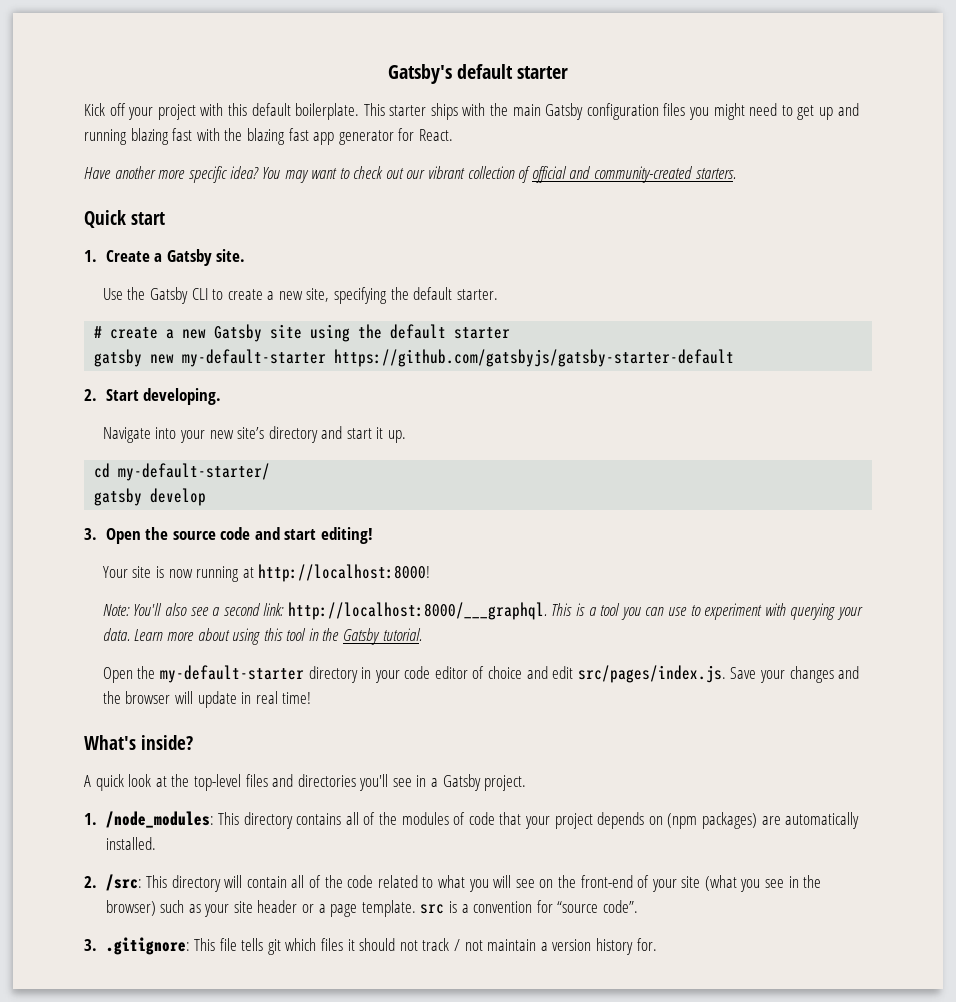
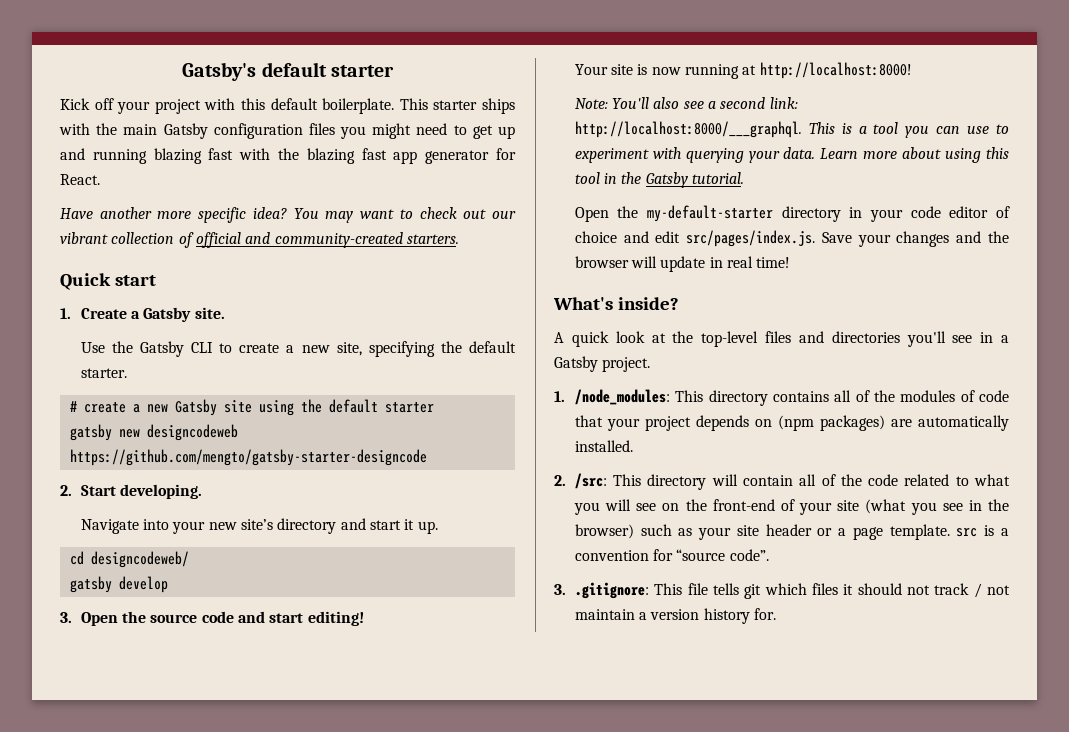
[182,349,735,367] my-default-starter https://github.com/gatsbyjs/gatsby-starter-default -> [146,424,238,441] [69,449,427,466] designcodeweb https://github.com/mengto/gatsby-starter-designcode
[118,463,271,481] my-default-starter/ -> [90,551,189,568] designcodeweb/

